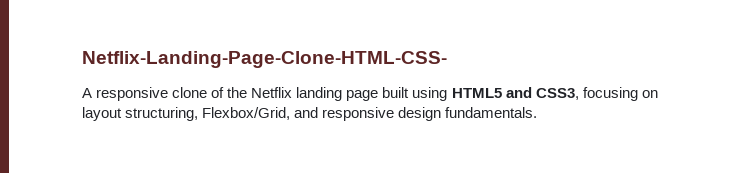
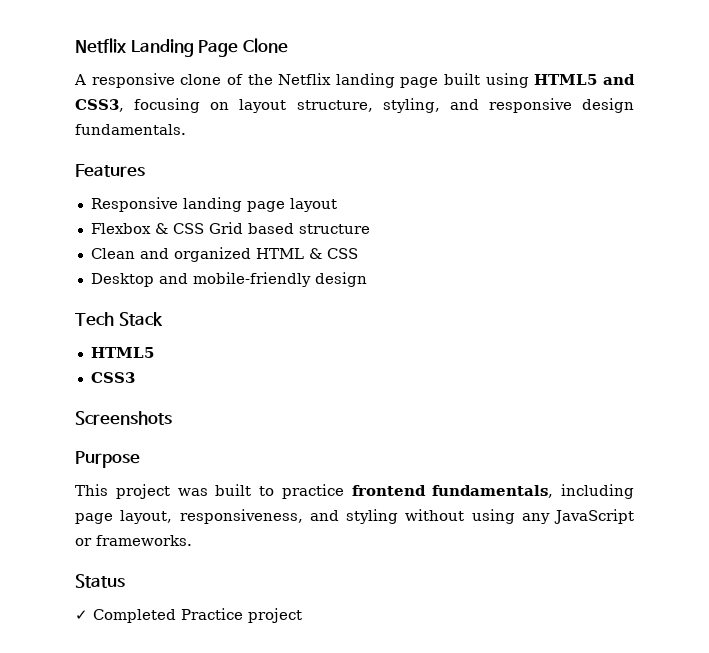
[82,51,447,68] Netflix-Landing-Page-Clone-HTML-CSS- -> [75,38,288,57] Netflix Landing Page Clone
[125,107,291,121] structuring, Flexbox/Grid, -> [296,98,440,113] structure, styling,
(538, 112) none -> [75,164,145,177] [90,197,337,212] [90,222,370,234] [90,247,358,262] [90,272,367,287] [75,312,163,326] [90,347,154,358] [90,372,135,383] [75,411,172,425] [75,451,140,468] [75,484,634,499] [75,509,634,524] [75,535,192,546] [75,574,125,588] [75,608,302,623] // Features // Responsive landing page layout // Flexbox & CSS Grid based structure // Clean and organized HTML & CSS // Desktop and mobile-friendly design // Tech Stack // HTML5 // CSS3 // Screenshots // Purpose // This project was built to practice frontend fundamentals, including page layout, responsiveness, and styling without using any JavaScript or frameworks. // Status // ✓ Completed Practice project

